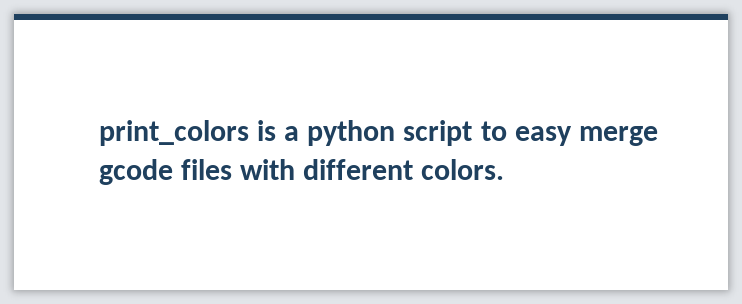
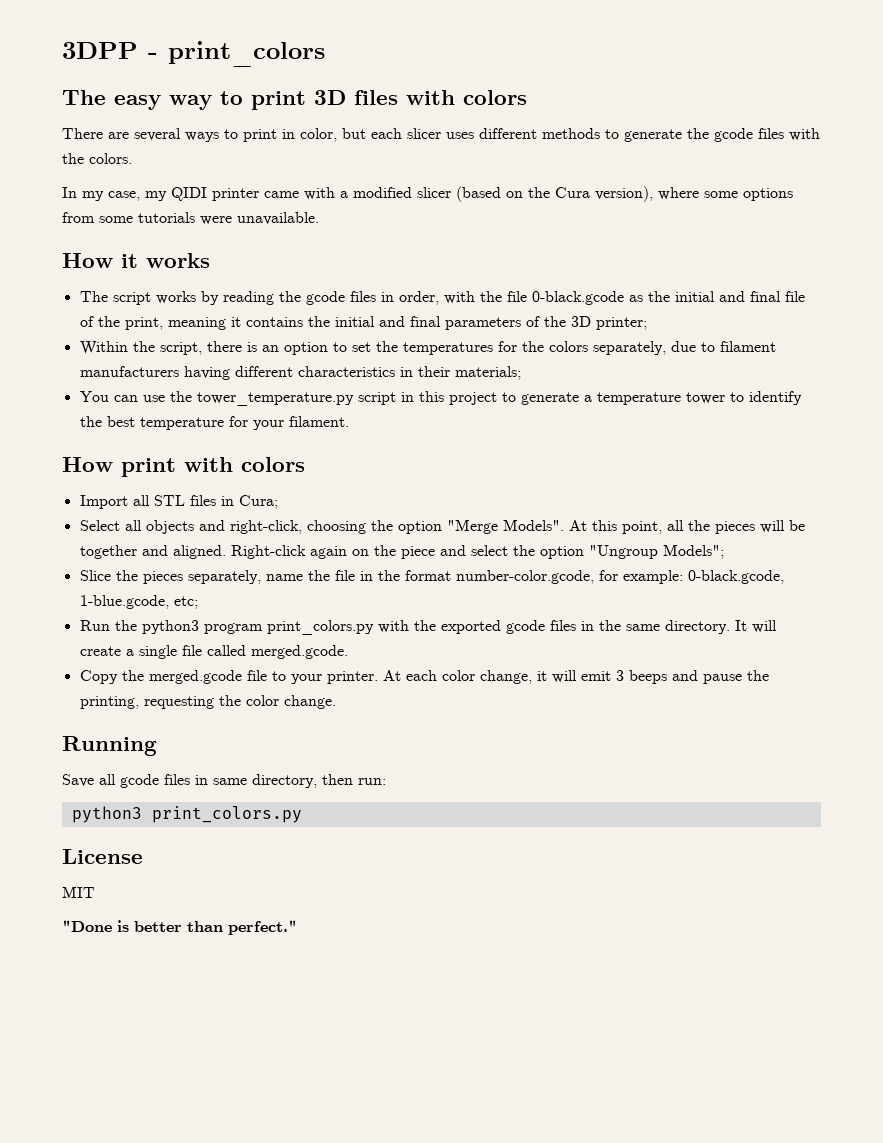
(99, 133) none -> [62,42,158,59] 3DPP -
[257,120,658,146] [99,159,505,185] is a python script to easy merge gcode files with different colors. -> [62,90,527,110] [62,128,820,142] [62,153,132,164] [62,186,793,202] [62,212,319,225] [62,253,210,268] [79,291,805,305] [79,316,647,330] [79,341,776,355] [79,366,521,380] [79,391,802,406] [79,416,349,430] [62,457,305,477] [79,495,278,509] [79,519,805,534] [79,544,724,559] [79,570,784,584] [79,595,198,609] [79,620,777,635] [79,645,348,659] [79,670,769,684] [79,695,336,709] [62,736,157,756] [62,774,386,788] [71,806,302,823] [62,849,143,864] [62,886,95,898] [62,920,297,935] // The easy way to print 3D files with colors // There are several ways to print in color, but each slicer uses different methods to generate the gcode files with the colors. // In my case, my QIDI printer came with a modified slicer (based on the Cura version), where some options from some tutorials were unavailable. // How it works // The script works by reading the gcode files in order, with the file 0-black.gcode as the initial and final file of the print, meaning it contains the initial and final parameters of the 3D printer; // Within the script, there is an option to set the temperatures for the colors separately, due to filament manufacturers having different characteristics in their materials; // You can use the tower_temperature.py script in this project to generate a temperature tower to identify the best temperature for your filament. // How print with colors // Import all STL files in Cura; // Select all objects and right-click, choosing the option "Merge Models". At this point, all the pieces will be together and aligned. Right-click again on the piece and select the option "Ungroup Models"; // Slice the pieces separately, name the file in the format number-color.gcode, for example: 0-black.gcode, 1-blue.gcode, etc; // Run the python3 program print_colors.py with the exported gcode files in the same directory. It will create a single file called merged.gcode. // Copy the merged.gcode file to your printer. At each color change, it will emit 3 beeps and pause the printing, requesting the color change. // Running // Save all gcode files in same directory, then run: // python3 print_colors.py // License // MIT // "Done is better than perfect."

